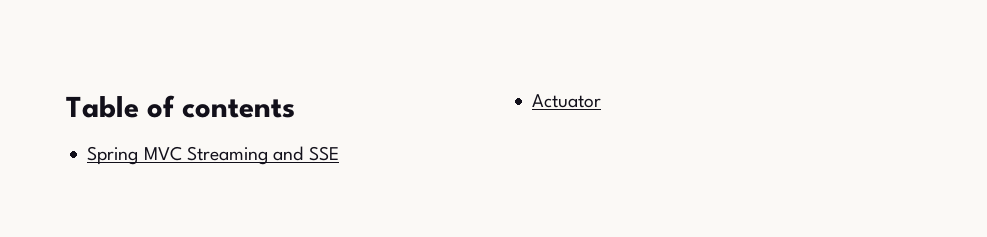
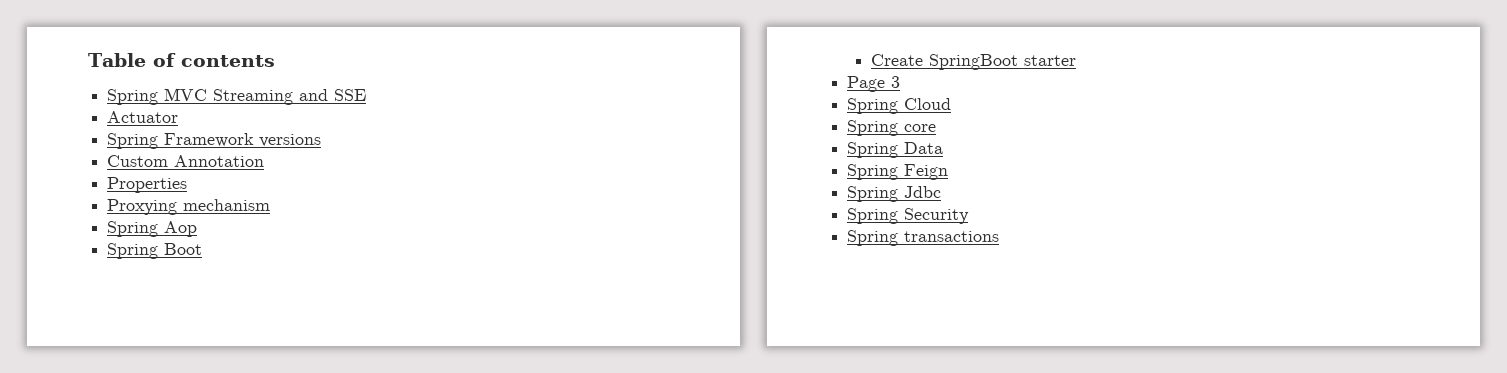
(602, 101) none -> [107,133,322,149] [107,155,265,167] [107,177,188,193] [107,199,271,215] [107,221,198,237] [107,243,203,259] [871,54,1077,70] [847,76,901,92] [847,98,952,114] [847,120,937,136] [847,142,944,158] [847,164,949,180] [847,186,942,202] [847,208,970,224] [847,230,1000,246] // Spring Framework versions // Custom Annotation // Properties // Proxying mechanism // Spring Aop // Spring Boot // Create SpringBoot starter // Page 3 // Spring Cloud // Spring core // Spring Data // Spring Feign // Spring Jdbc // Spring Security // Spring transactions

